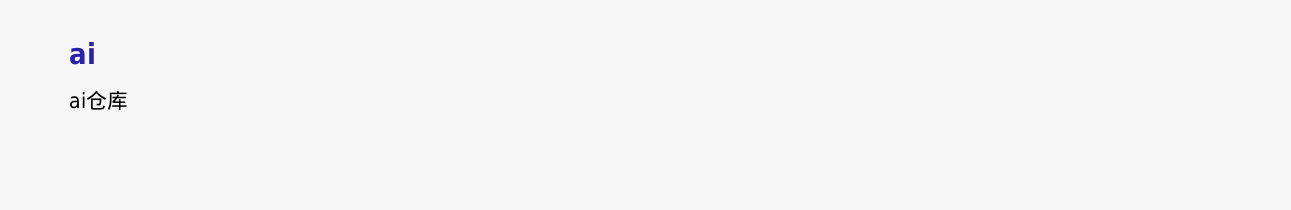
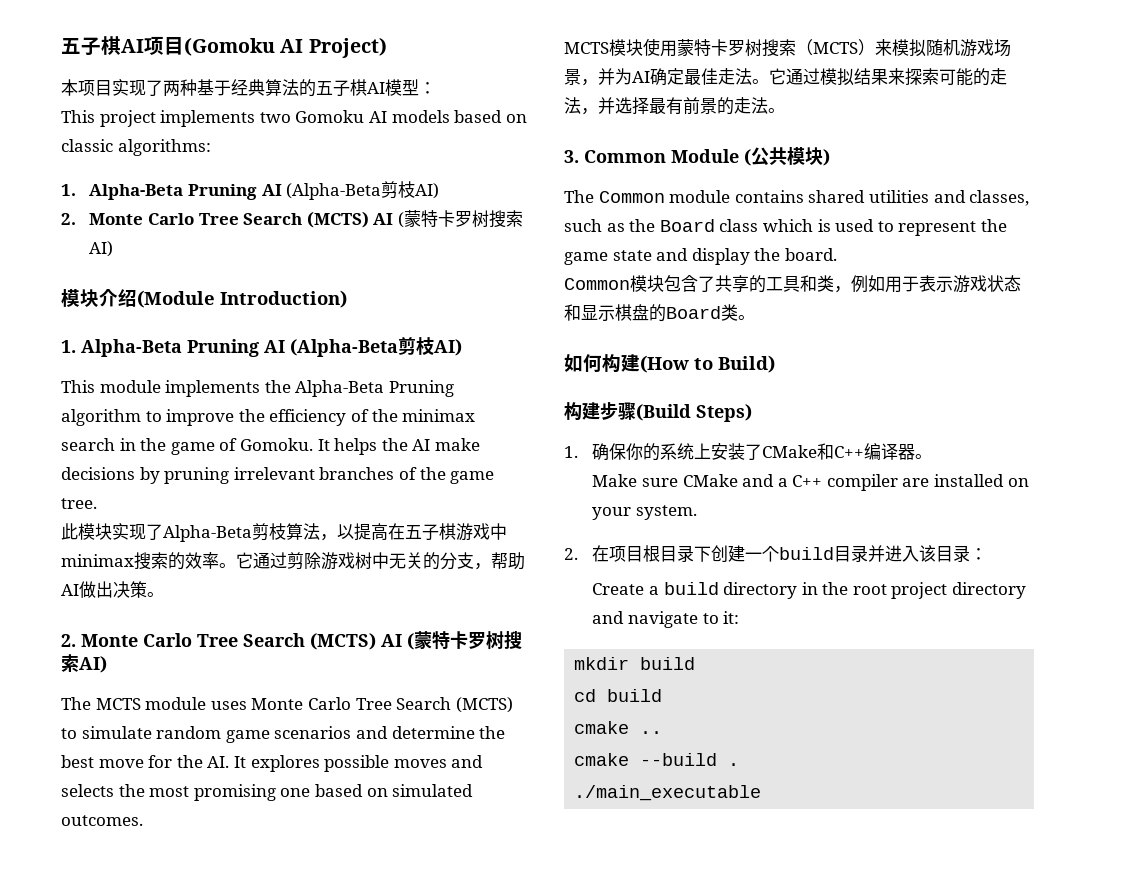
[69,41,96,65] [69,90,128,110] ai // ai仓库 -> [61,36,387,58] [61,79,436,97] [61,110,527,127] [61,139,211,156] [61,181,440,200] [61,210,523,228] [89,241,114,257] [61,289,347,308] [61,337,462,357] [61,380,454,397] [61,409,476,426] [61,438,480,455] [61,467,495,484] [61,498,97,509] [61,523,507,542] [61,552,525,570] [61,581,164,598] [61,631,522,650] [61,654,107,673] [61,697,513,713] [61,726,506,743] [61,755,484,772] [61,784,474,801] [61,815,143,826] [564,38,1011,57] [564,68,1007,86] [564,97,785,115] [564,147,830,166] [564,190,1030,206] [564,219,1007,236] [564,248,837,265] [564,275,1021,293] [564,304,755,322] [564,354,775,373] [564,402,752,422] [564,443,933,461] [592,474,1029,491] [592,505,697,520] [564,545,988,563] [592,582,1027,599] [592,611,740,628] [574,657,696,670] [574,689,663,702] [574,721,663,734] [574,753,740,766] [574,785,762,801] 五子棋AI项目(Gomoku AI Project) // 本项目实现了两种基于经典算法的五子棋AI模型： // This project implements two Gomoku AI models based on classic algorithms: // 1. Alpha-Beta Pruning AI (Alpha-Beta剪枝AI) // 2. Monte Carlo Tree Search (MCTS) AI (蒙特卡罗树搜索AI) // 模块介绍(Module Introduction) // 1. Alpha-Beta Pruning AI (Alpha-Beta剪枝AI) // This module implements the Alpha-Beta Pruning algorithm to improve the efficiency of the minimax search in the game of Gomoku. It helps the AI make decisions by pruning irrelevant branches of the game tree. // 此模块实现了Alpha-Beta剪枝算法，以提高在五子棋游戏中minimax搜索的效率。它通过剪除游戏树中无关的分支，帮助AI做出决策。 // 2. Monte Carlo Tree Search (MCTS) AI (蒙特卡罗树搜索AI) // The MCTS module uses Monte Carlo Tree Search (MCTS) to simulate random game scenarios and determine the best move for the AI. It explores possible moves and selects the most promising one based on simulated outcomes. // MCTS模块使用蒙特卡罗树搜索（MCTS）来模拟随机游戏场景，并为AI确定最佳走法。它通过模拟结果来探索可能的走法，并选择最有前景的走法。 // 3. Common Module (公共模块) // The Common module contains shared utilities and classes, such as the Board class which is used to represent the game state and display the board. // Common模块包含了共享的工具和类，例如用于表示游戏状态和显示棋盘的Board类。 // 如何构建(How to Build) // 构建步骤(Build Steps) // 1.确保你的系统上安装了CMake和C++编译器。 // Make sure CMake and a C++ compiler are installed on your system. // 2.在项目根目录下创建一个build目录并进入该目录： // Create a build directory in the root project directory and navigate to it: // mkdir build // cd build // cmake .. // cmake --build . // ./main_executable

